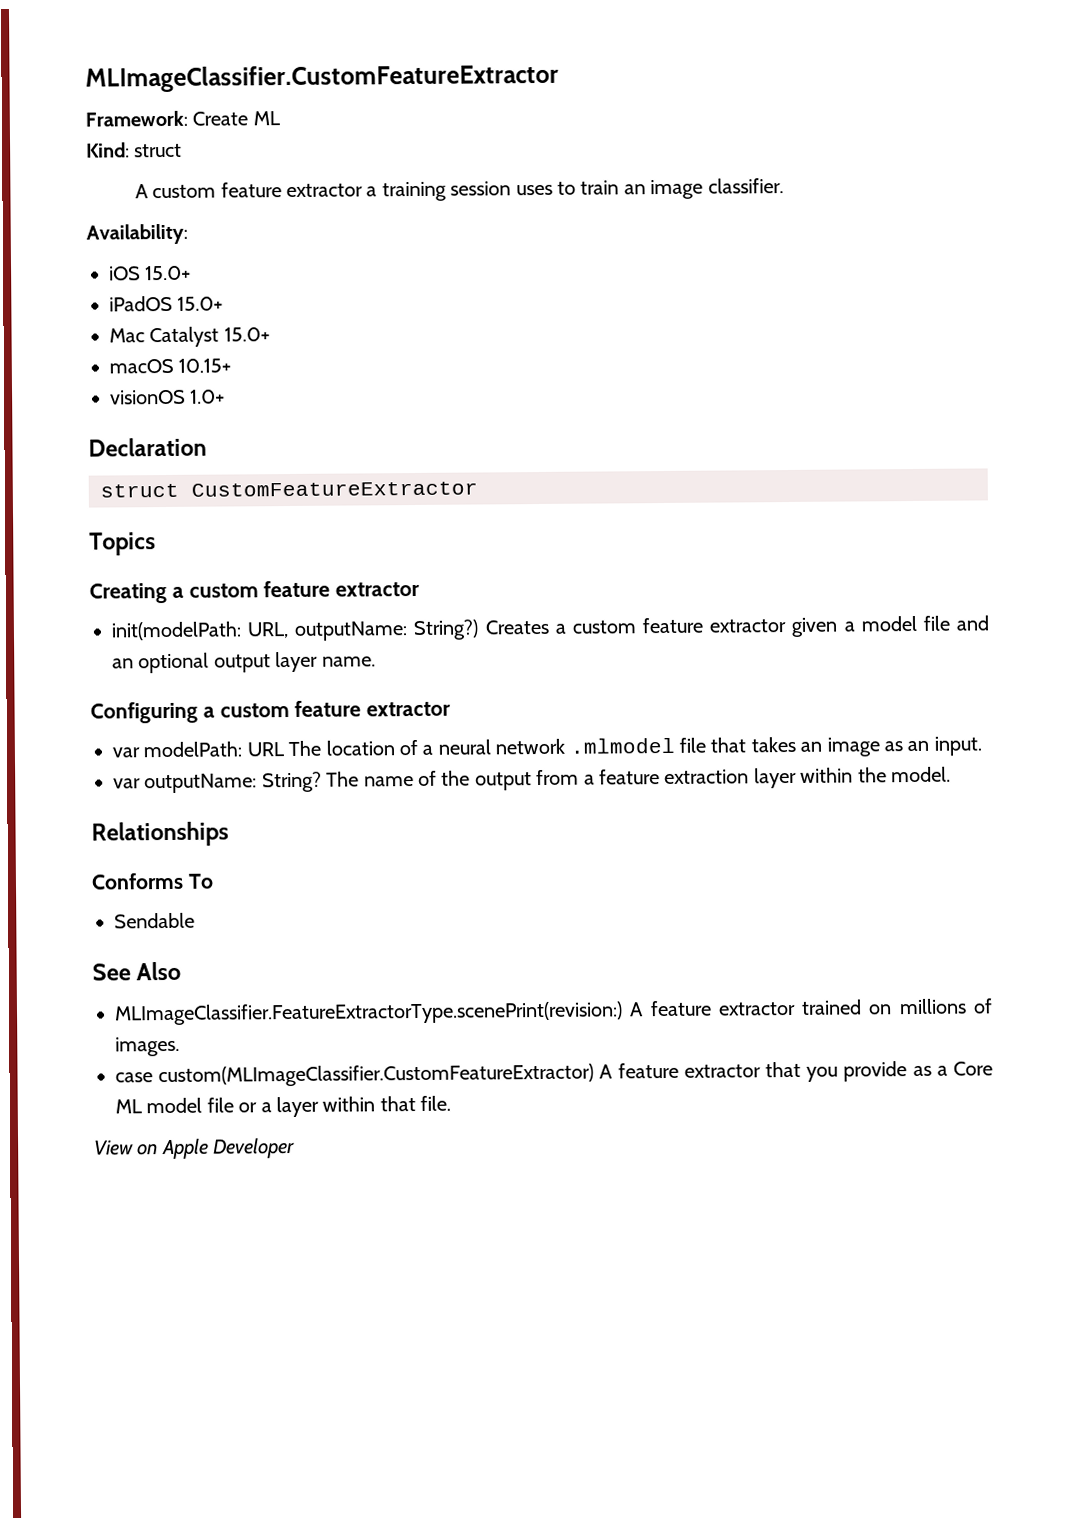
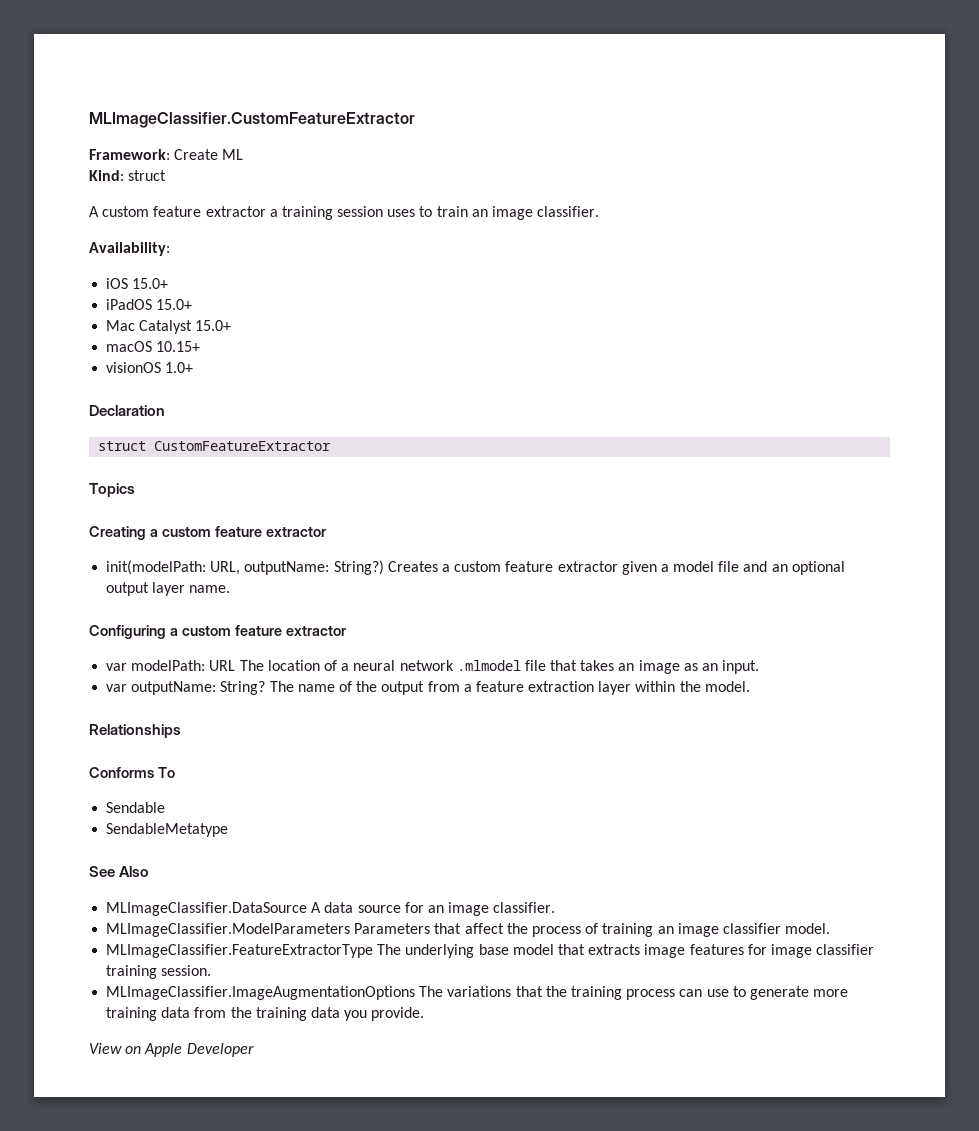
(195, 920) none -> [106,823,229,837] // SendableMetatype
[114,998,993,1026] [115,1036,180,1057] [115,1061,994,1088] [115,1095,452,1118] MLImageClassifier.FeatureExtractorType.scenePrint(revision:) A feature extractor trained on millions of images. // case custom(MLImageClassifier.CustomFeatureExtractor) A feature extractor that you provide as a Core ML model file or a layer within that file. -> [106,902,556,916] [106,923,831,937] [106,944,875,958] [106,965,212,979] [106,986,849,1000] [106,1007,425,1021] MLImageClassifier.DataSource A data source for an image classifier. // MLImageClassifier.ModelParameters Parameters that affect the process of training an image classifier model. // MLImageClassifier.FeatureExtractorType The underlying base model that extracts image features for image classifier training session. // MLImageClassifier.ImageAugmentationOptions The variations that the training process can use to generate more training data from the training data you provide.

